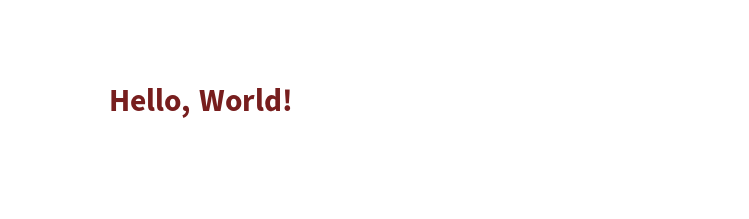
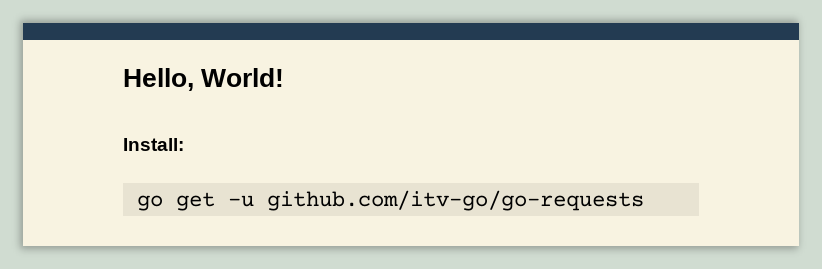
(293, 100) none -> [123,138,184,151] [136,190,644,211] // Install: // go get -u github.com/itv-go/go-requests

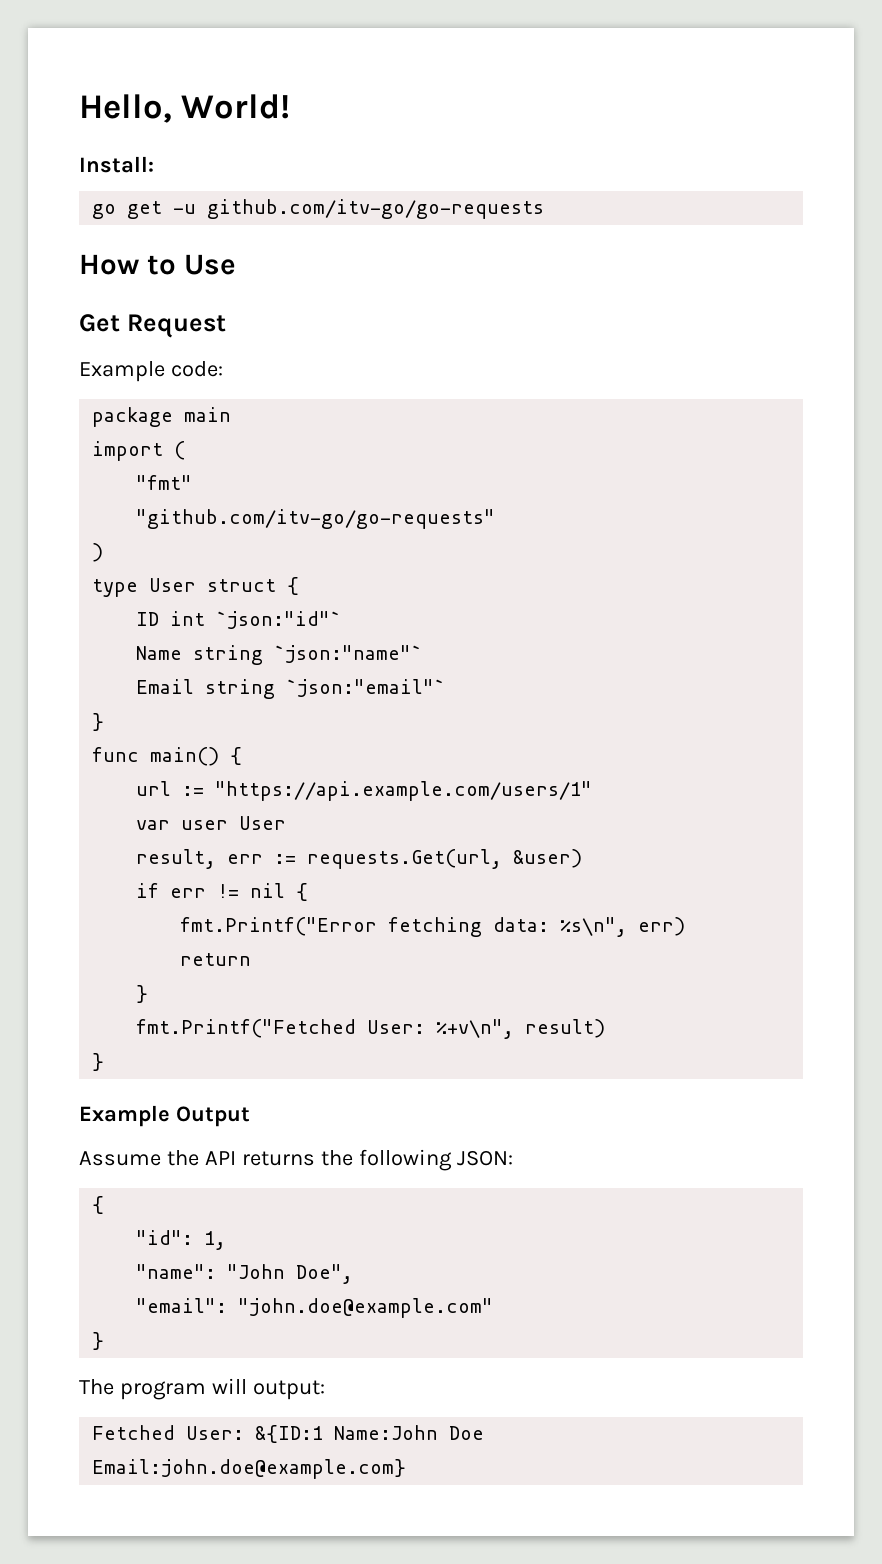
(644, 200) none -> [79,254,236,275] [79,314,226,338] [79,361,223,382] [92,407,232,427] [92,441,186,461] [136,475,193,490] [136,509,496,529] [92,543,104,562] [92,577,300,597] [136,611,342,629] [136,645,423,665] [136,679,446,699] [92,713,105,731] [92,747,243,766] [136,781,593,801] [136,816,287,830] [136,849,583,869] [136,883,309,901] [180,917,686,937] [180,953,252,966] [136,985,149,1003] [136,1019,606,1039] [92,1053,105,1071] [79,1105,250,1127] [79,1149,513,1171] [92,1196,105,1214] [136,1230,227,1250] [136,1264,354,1284] [136,1298,494,1318] [92,1332,105,1350] [79,1378,325,1400] [92,1425,485,1443] [92,1459,407,1479] // How to Use // Get Request // Example code: // package main // import ( // "fmt" // "github.com/itv-go/go-requests" // ) // type User struct { // ID int `json:"id"` // Name string `json:"name"` // Email string `json:"email"` // } // func main() { // url := "https://api.example.com/users/1" // var user User // result, err := requests.Get(url, &user) // if err != nil { // fmt.Printf("Error fetching data: %s\n", err) // return // } // fmt.Printf("Fetched User: %+v\n", result) // } // Example Output // Assume the API returns the following JSON: // { // "id": 1, // "name": "John Doe", // "email": "john.doe@example.com" // } // The program will output: // Fetched User: &{ID:1 Name:John Doe Email:john.doe@example.com}

